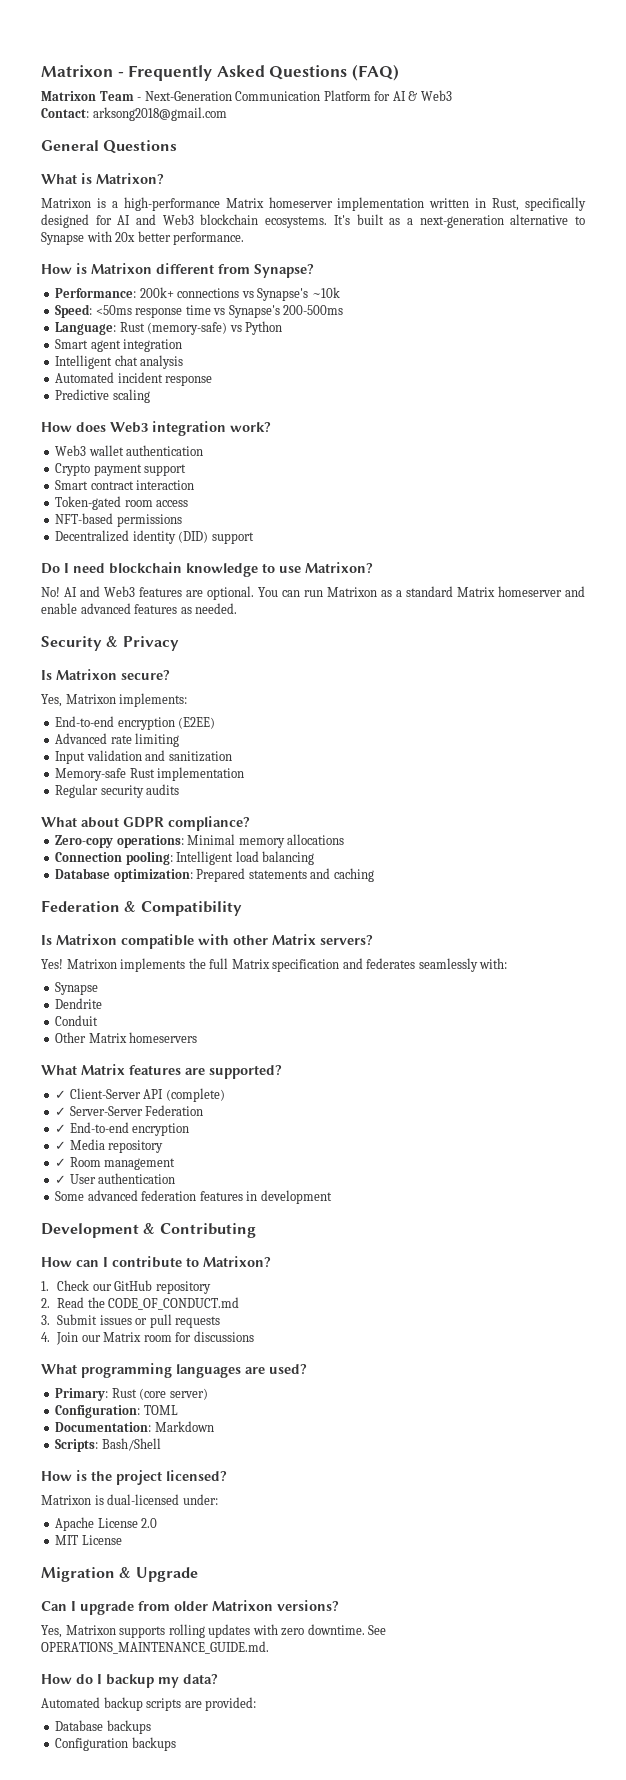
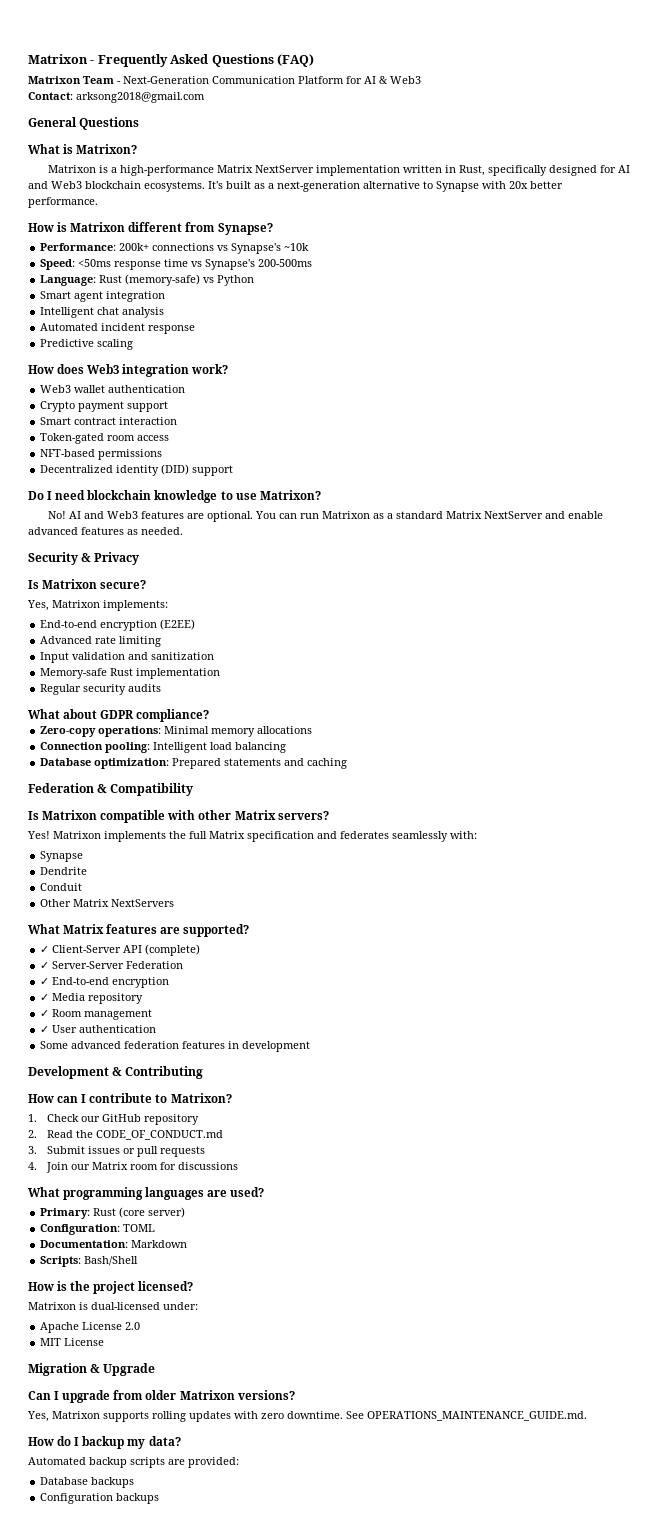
[268,197,333,208] homeserver -> [254,165,314,173] NextServer
[498,586,562,597] homeserver -> [483,511,543,519] NextServer
[129,1032,198,1043] homeservers -> [111,899,175,907] NextServers

